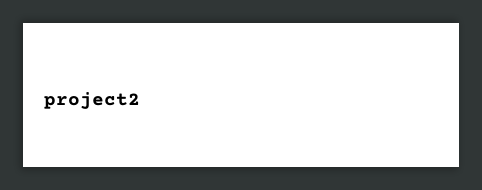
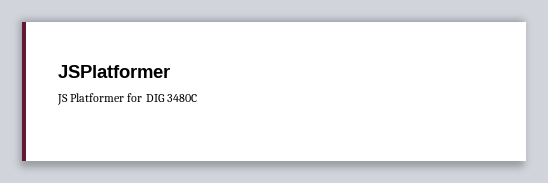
[44,92,140,109] project2 -> [58,65,170,78] [57,93,197,105] JSPlatformer // JS Platformer for DIG 3480C

